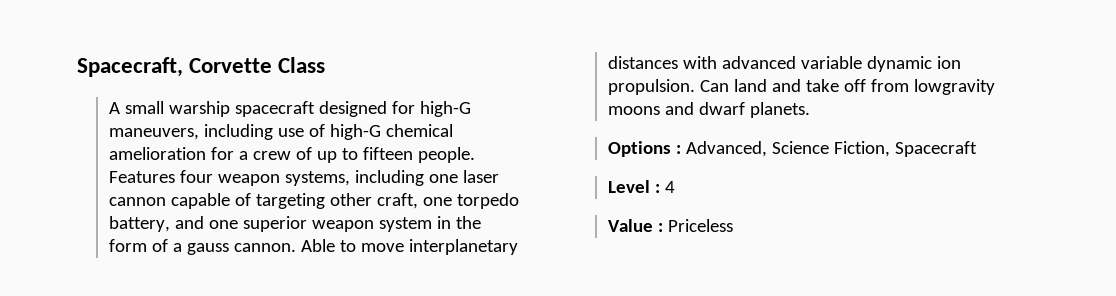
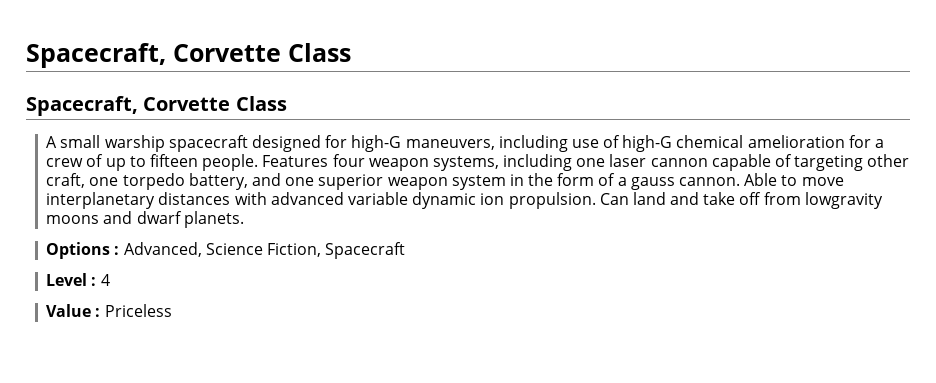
[77,57,326,77] Spacecraft, Corvette Class -> [26,43,351,68] [26,96,287,116] Spacecraft, Corvette Class // Spacecraft, Corvette Class

